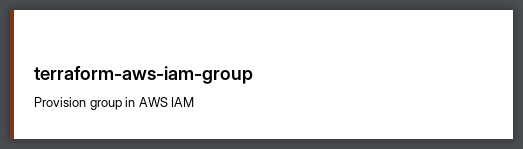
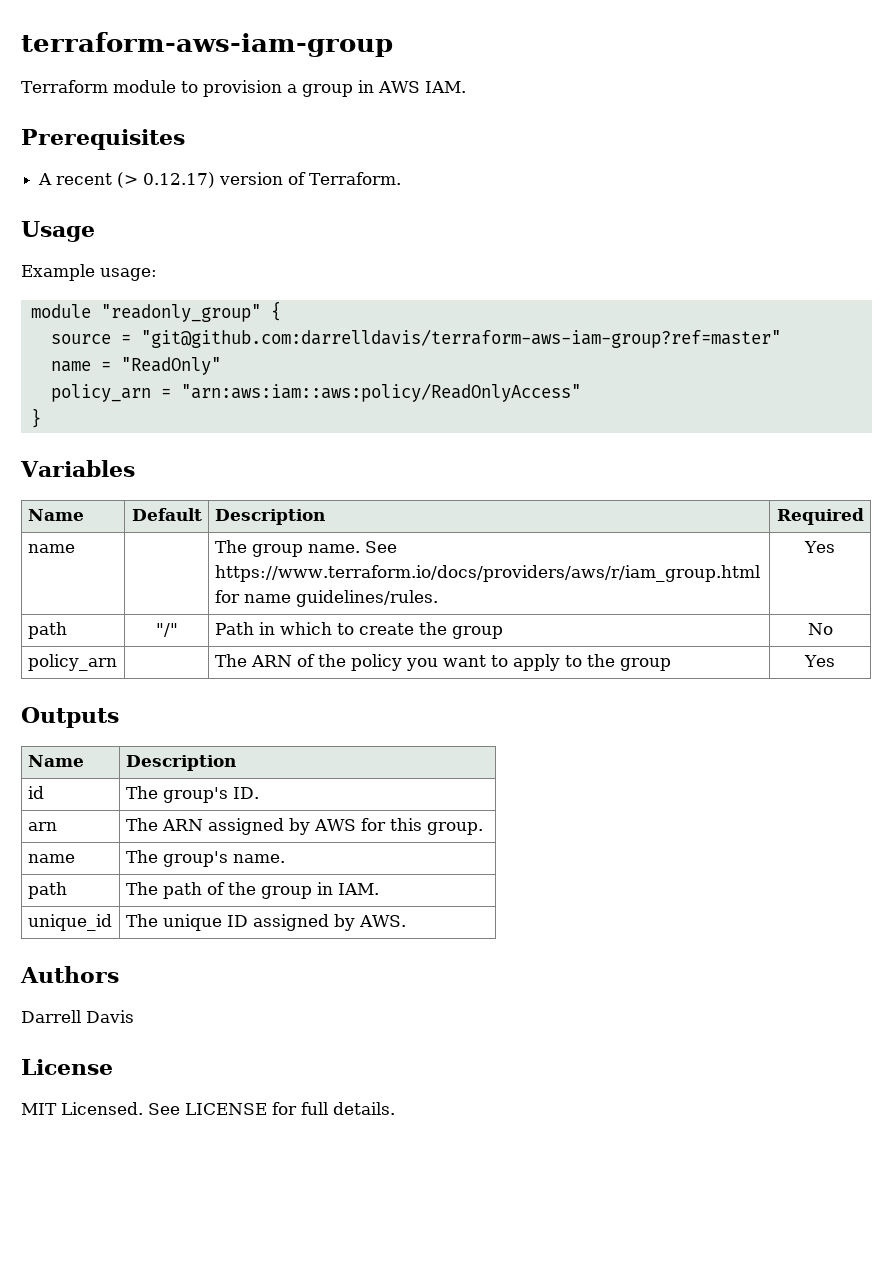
[34,97,195,110] Provision group in AWS IAM -> [21,80,466,97] [21,129,185,150] [38,172,402,188] [21,221,95,242] [21,264,157,281] [30,301,281,322] [50,329,781,348] [50,357,221,375] [50,383,581,402] [30,408,41,428] [20,460,135,477] [27,509,84,521] [131,508,202,521] [214,509,325,525] [776,508,864,525] [27,544,75,553] [214,540,397,557] [214,565,760,582] [214,590,438,607] [804,541,836,553] [27,622,67,639] [155,623,178,637] [214,622,503,639] [807,623,833,635] [27,654,117,671] [214,654,671,671] [804,655,836,667] [21,707,119,728] [27,755,84,767] [125,755,236,771] [27,786,44,799] [125,786,259,803] [27,822,57,831] [125,818,483,835] [27,854,75,863] [125,850,285,867] [27,882,67,899] [125,882,379,899] [27,914,112,931] [125,914,406,931] [20,966,119,983] [21,1010,134,1023] [21,1059,113,1075] [21,1102,395,1115] Terraform module to provision a group in AWS IAM. // Prerequisites // A recent (> 0.12.17) version of Terraform. // Usage // Example usage: // module "readonly_group" { // source = "git@github.com:darrelldavis/terraform-aws-iam-group?ref=master" // name = "ReadOnly" // policy_arn = "arn:aws:iam::aws:policy/ReadOnlyAccess" // } // Variables // Name | Default | Description | Required // name | | The group name. See https://www.terraform.io/docs/providers/aws/r/iam_group.html for name guidelines/rules. | Yes // path | "/" | Path in which to create the group | No // policy_arn | | The ARN of the policy you want to apply to the group | Yes // Outputs // Name | Description // id | The group's ID. // arn | The ARN assigned by AWS for this group. // name | The group's name. // path | The path of the group in IAM. // unique_id | The unique ID assigned by AWS. // Authors // Darrell Davis // License // MIT Licensed. See LICENSE for full details.

